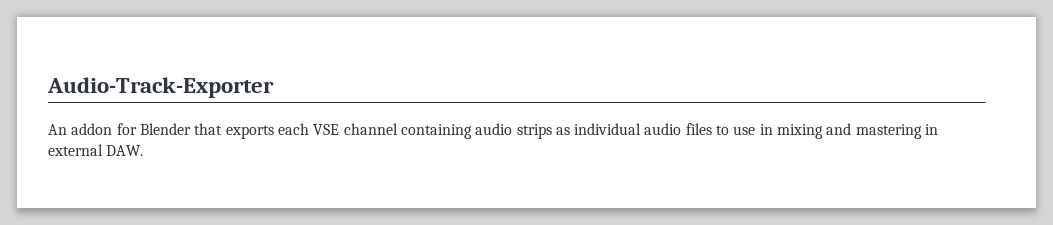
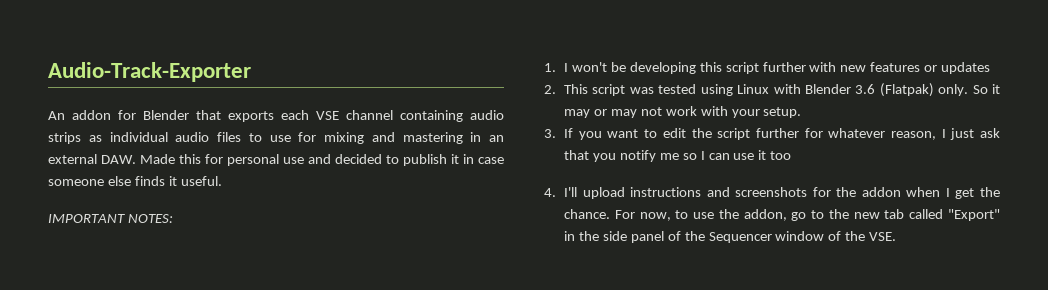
[759,124,773,135] in -> [298,132,317,142] for
(939, 129) none -> [489,135,504,142] an
(144, 150) none -> [140,154,504,166] [48,176,222,186] [48,214,173,223] [544,62,991,74] [544,83,1000,97] [564,106,802,118] [544,128,1000,140] [564,150,792,162] [544,187,1001,199] [564,209,1000,221] [564,231,897,243] Made this for personal use and decided to publish it in case someone else finds it useful. // IMPORTANT NOTES: // 1. I won't be developing this script further with new features or updates // 2. This script was tested using Linux with Blender 3.6 (Flatpak) only. So it may or may not work with your setup. // 3. If you want to edit the script further for whatever reason, I just ask that you notify me so I can use it too // 4. I'll upload instructions and screenshots for the addon when I get the chance. For now, to use the addon, go to the new tab called "Export" in the side panel of the Sequencer window of the VSE.

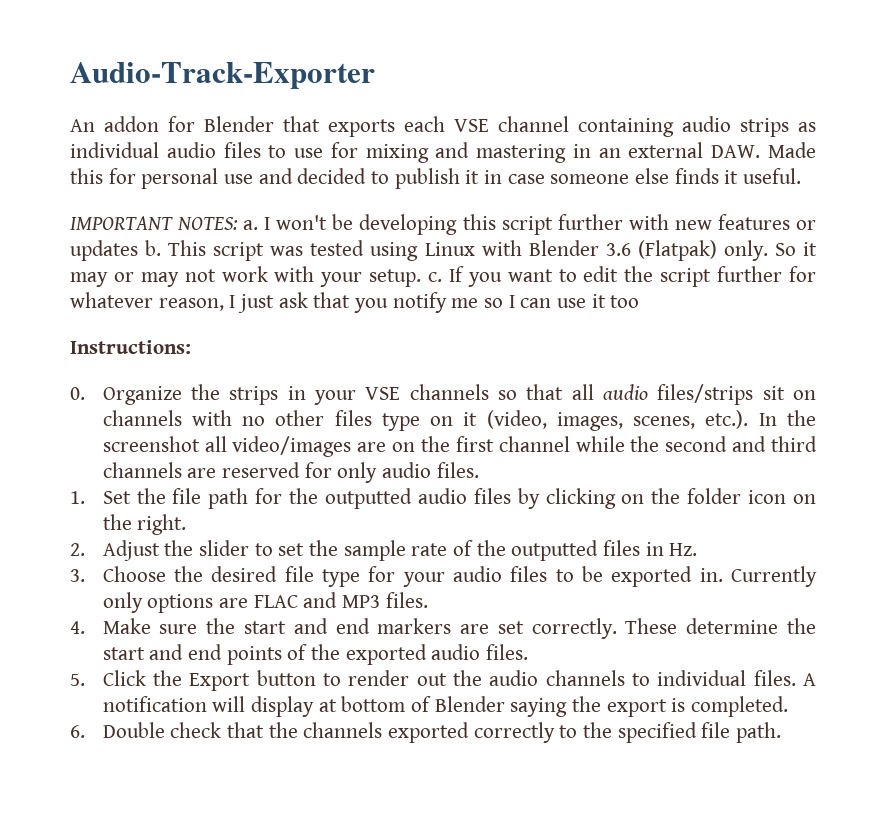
[544,63,556,72] // 1. -> [243,220,259,230] a.
[544,85,556,94] // 2. -> [145,240,162,256] b.
[544,129,556,138] // 3. -> [428,272,443,282] c.
[544,187,1001,199] [564,209,1000,221] [564,231,897,243] 4. I'll upload instructions and screenshots for the addon when I get the chance. For now, to use the addon, go to the new tab called "Export" in the side panel of the Sequencer window of the VSE. -> [70,340,191,354] [70,384,816,405] [102,410,816,431] [102,436,817,457] [102,462,479,483] [70,488,816,509] [102,514,187,535] [70,540,698,561] [70,566,817,587] [102,592,428,613] [70,618,817,639] [102,644,529,665] [70,670,816,691] [102,696,789,717] [70,722,782,743] Instructions: // 0. Organize the strips in your VSE channels so that all audio files/strips sit on channels with no other files type on it (video, images, scenes, etc.). In the screenshot all video/images are on the first channel while the second and third channels are reserved for only audio files. // 1. Set the file path for the outputted audio files by clicking on the folder icon on the right. // 2. Adjust the slider to set the sample rate of the outputted files in Hz. // 3. Choose the desired file type for your audio files to be exported in. Currently only options are FLAC and MP3 files. // 4. Make sure the start and end markers are set correctly. These determine the start and end points of the exported audio files. // 5. Click the Export button to render out the audio channels to individual files. A notification will display at bottom of Blender saying the export is completed. // 6. Double check that the channels exported correctly to the specified file path.

